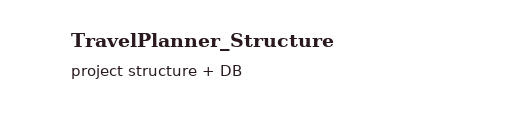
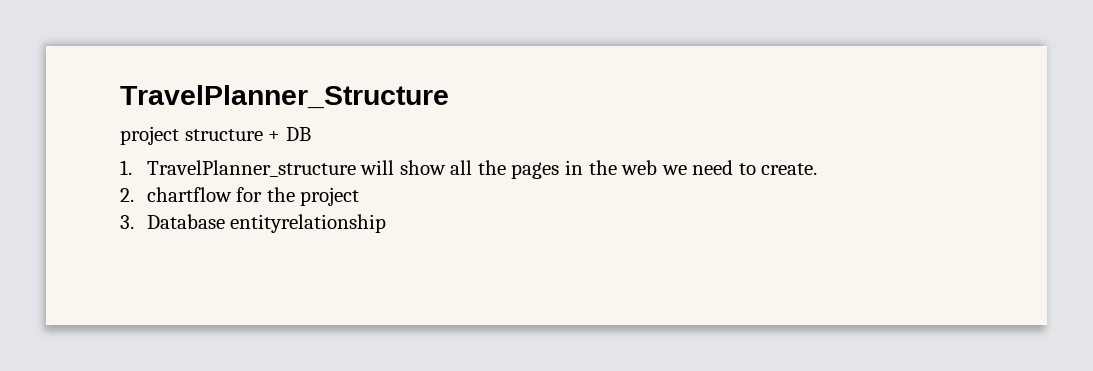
(242, 70) none -> [120,160,818,179] [120,187,360,206] [120,214,387,233] // 1. TravelPlanner_structure will show all the pages in the web we need to create. // 2. chartflow for the project // 3. Database entityrelationship

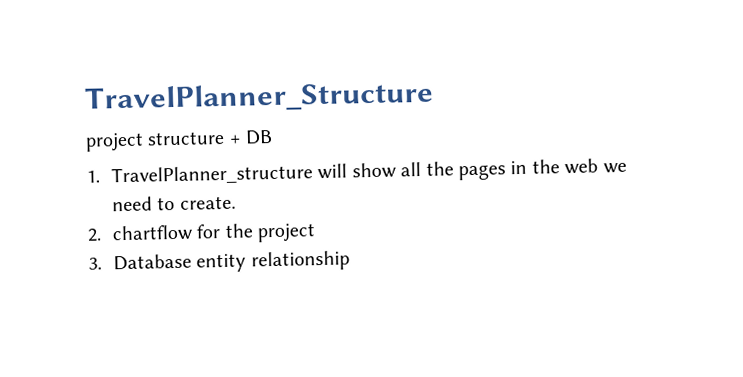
[230,214,387,233] entityrelationship -> [196,250,350,273] entity relationship

